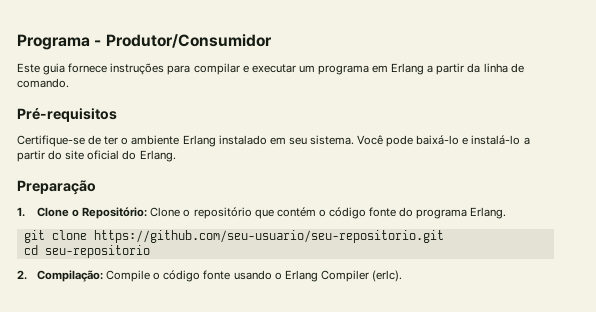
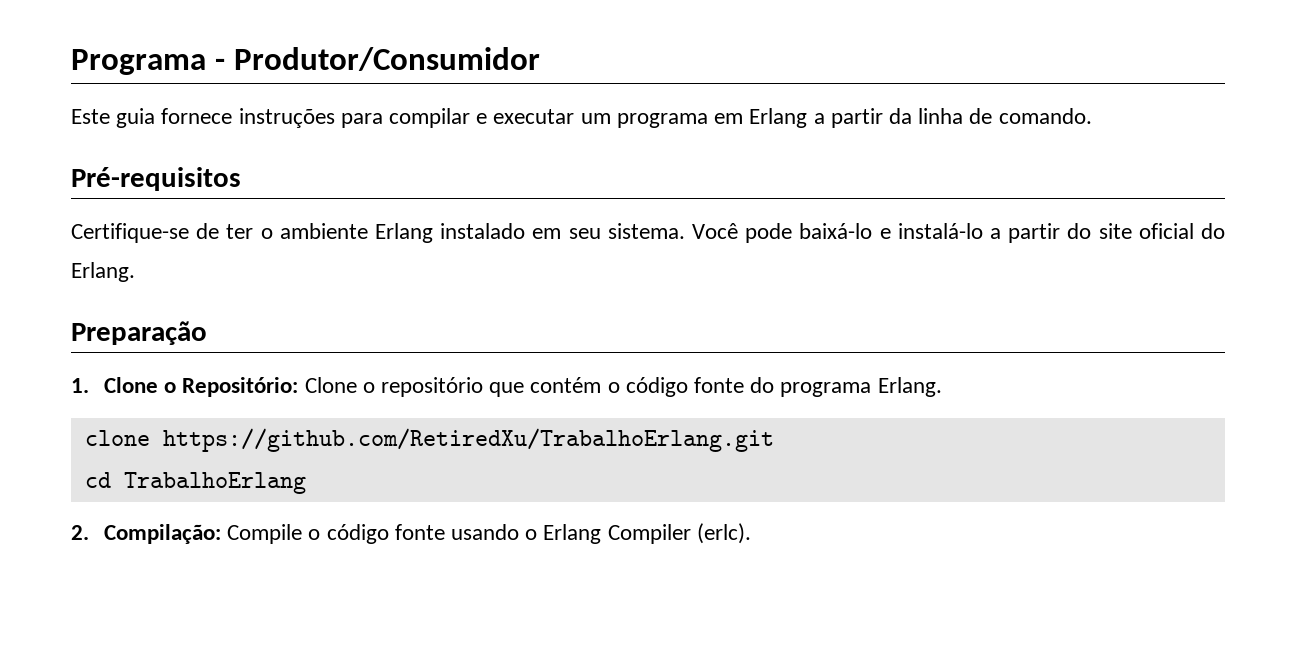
[23,230,444,243] git clone https://github.com/seu-usuario/seu-repositorio.git -> [84,428,774,452] clone https://github.com/RetiredXu/TrabalhoErlang.git
[44,245,150,258] seu-repositorio -> [123,472,306,494] TrabalhoErlang

